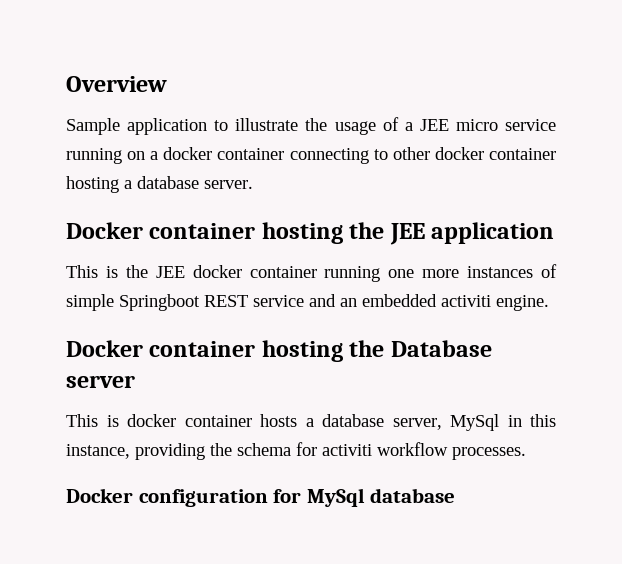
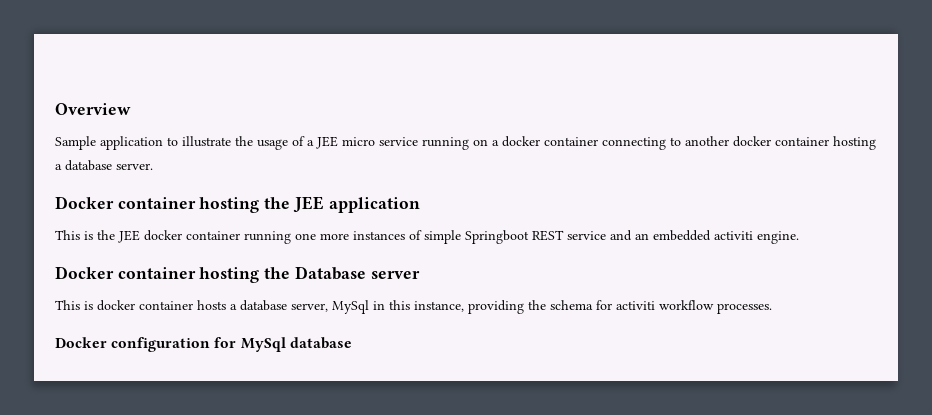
[392,147,430,160] other -> [685,136,729,146] another

